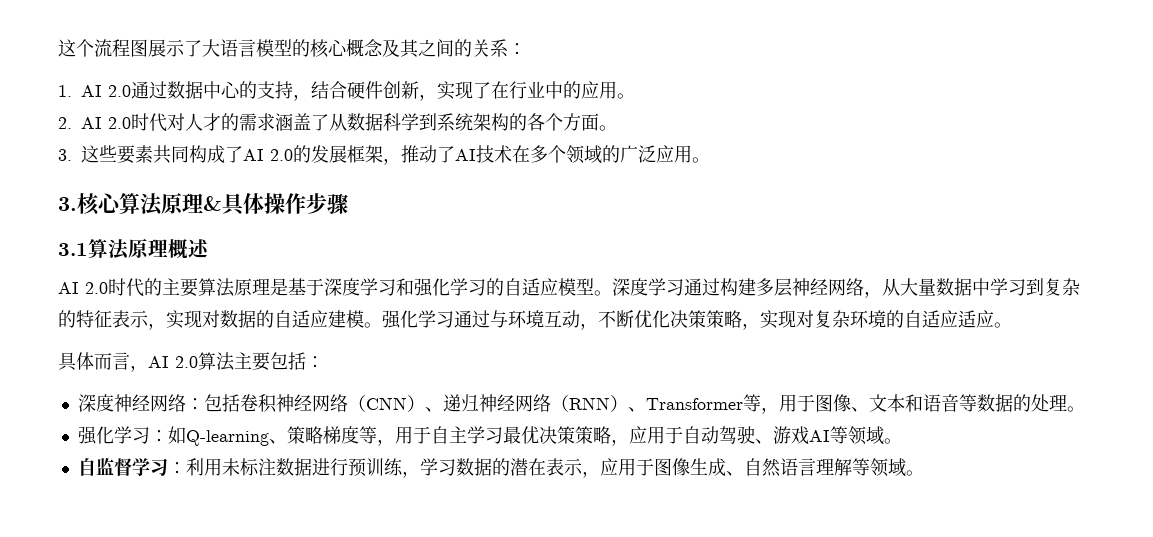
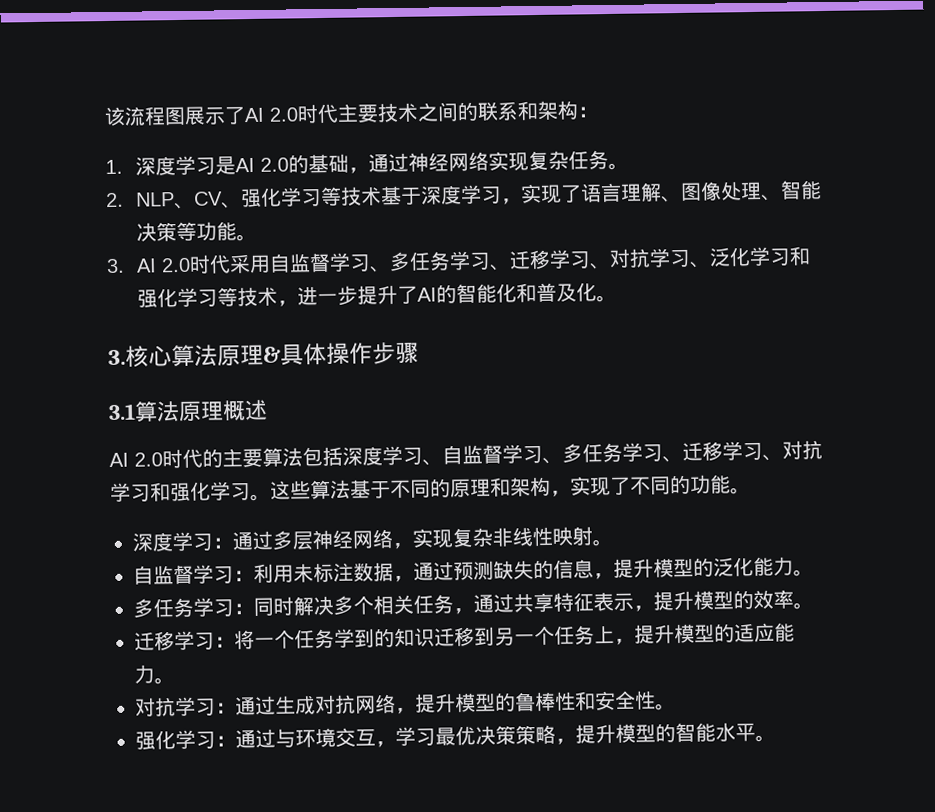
[58,39,94,57] 这个 -> [104,106,126,127] 该
[202,39,526,58] [58,81,635,101] [58,113,617,132] [58,145,692,165] 大语言模型的核心概念及其之间的关系： // 1. AI 2.0通过数据中心的支持，结合硬件创新，实现了在行业中的应用。 // 2. AI 2.0时代对人才的需求涵盖了从数据科学到系统架构的各个方面。 // 3.这些要素共同构成了AI 2.0的发展框架，推动了AI技术在多个领域的广泛应用 -> [244,100,598,124] [105,149,630,176] [105,180,823,210] [136,221,258,242] [106,246,812,274] [137,282,598,308] AI 2.0时代主要技术之间的联系和架构： // 1.深度学习是AI 2.0的基础，通过神经网络实现复杂任务。 // 2. NLP、CV、强化学习等技术基于深度学习，实现了语言理解、图像处理、智能决策等功能。 // 3. AI 2.0时代采用自监督学习、多任务学习、迁移学习、对抗学习、泛化学习和强化学习等技术，进一步提升了AI的智能化和普及化
[234,278,756,297] 原理是基于深度学习和强化学习的自适应模型。深度学习通过构建 -> [302,440,823,467] [110,474,751,502] [132,530,273,552] 包括深度学习、自监督学习、多任务学习、迁移学习、对抗学习和强化学习。这些算法基于不同的原理和架构，实现了不同的功能。 // 深度学习：通过
[882,278,1080,296] [58,310,1012,330] [58,352,324,372] [77,394,1085,414] [77,426,884,446] 从大量数据中学习到复杂的特征表示，实现对数据的自适应建模。强化学习通过与环境互动，不断优化决策策略，实现对复杂环境的自适应适应。 // 具体而言，AI 2.0算法主要包括： // 深度神经网络：包括卷积神经网络（CNN）、递归神经网络（RNN）、Transformer等，用于图像、文本和语音等数据的处理。 // 强化学习：如Q-learning、策略梯度等，用于自主学习最优决策策略，应用于自动驾驶、游戏AI等领域 -> [412,526,593,549] 实现复杂非线性映射
[311,458,906,478] 进行预训练，学习数据的潜在表示，应用于图像生成、自然语言理解等领域 -> [393,556,814,583] [133,589,814,618] [134,622,795,651] [134,664,175,685] [135,690,676,717] [135,722,756,750] ，通过预测缺失的信息，提升模型的泛化能力。 // 多任务学习：同时解决多个相关任务，通过共享特征表示，提升模型的效率。 // 迁移学习：将一个任务学到的知识迁移到另一个任务上，提升模型的适应能力。 // 对抗学习：通过生成对抗网络，提升模型的鲁棒性和安全性。 // 强化学习：通过与环境交互，学习最优决策策略，提升模型的智能水平

